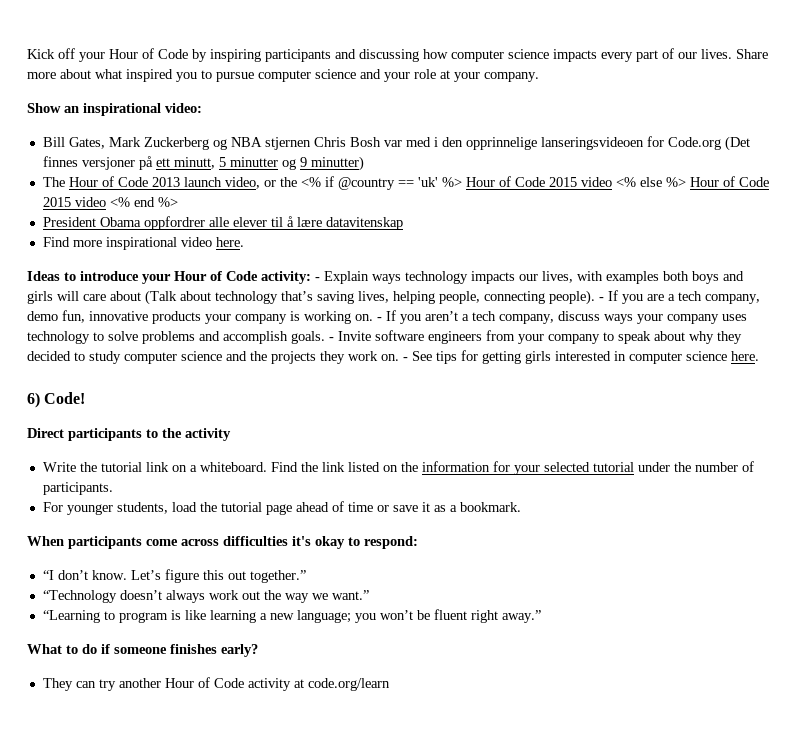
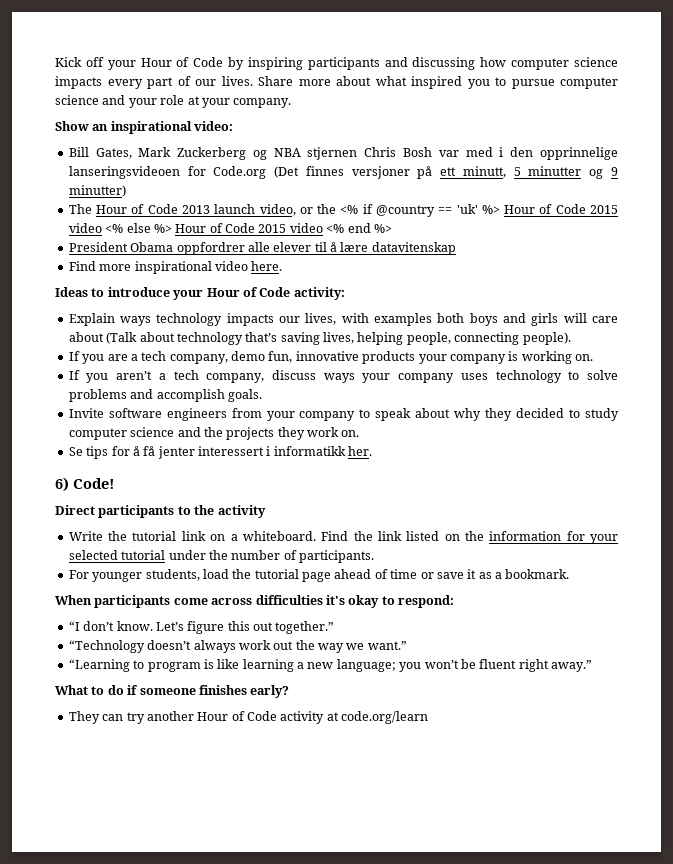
[315,277,320,281] - -> (345, 293) //
[599,297,604,301] - -> (571, 338) //
[377,317,382,321] - -> (593, 357) //
[329,337,334,341] - -> (262, 395) //
[403,350,759,364] - See tips for getting girls interested in computer science here. -> [68,446,373,459] // Se tips for å få jenter interessert i informatikk her.

